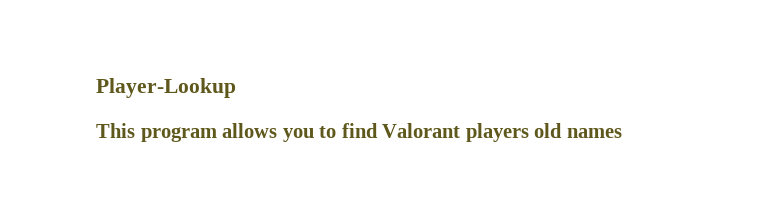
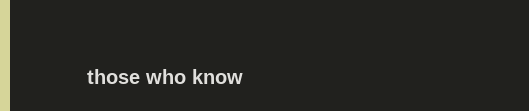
[96,78,236,98] [96,123,622,142] Player-Lookup // This program allows you to find Valorant players old names -> [87,69,243,84] those who know

